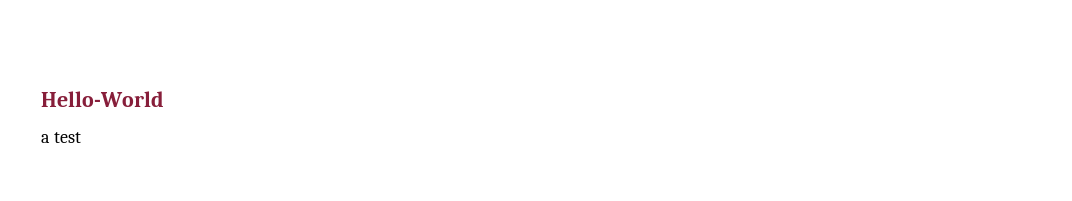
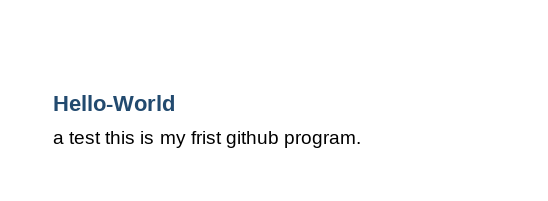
(81, 137) none -> [105,131,361,148] this is my frist github program.

